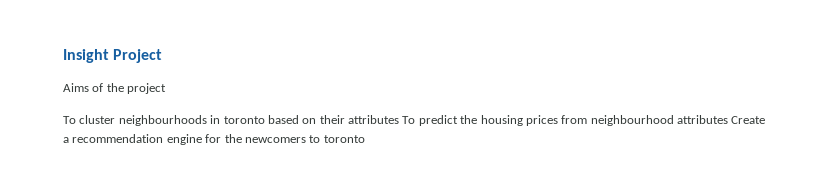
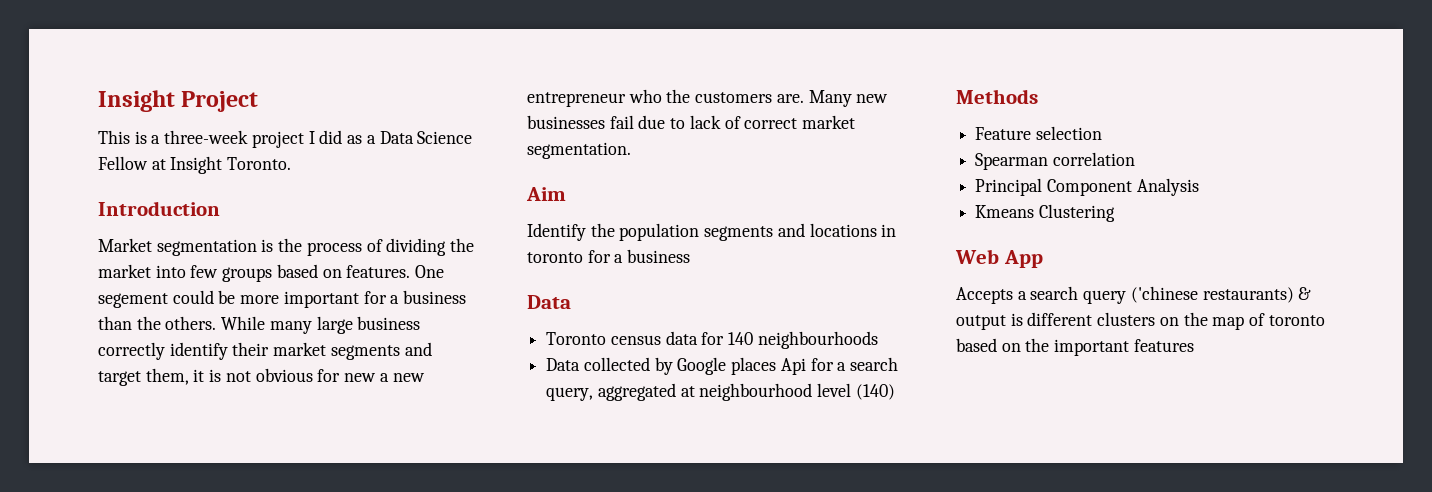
[63,83,167,94] [63,115,766,126] [63,134,365,145] Aims of the project // To cluster neighbourhoods in toronto based on their attributes To predict the housing prices from neighbourhood attributes Create a recommendation engine for the newcomers to toronto -> [98,130,473,148] [98,156,292,174] [98,201,220,216] [98,238,475,256] [98,264,445,282] [98,290,467,308] [98,316,421,334] [98,342,432,360] [98,368,425,386] [527,89,889,107] [527,115,856,129] [527,142,631,159] [526,187,566,201] [527,223,897,241] [527,249,691,263] [527,295,571,309] [546,331,878,349] [546,357,899,375] [546,383,895,401] [956,89,1038,104] [975,126,1102,140] [975,152,1135,170] [975,178,1199,196] [975,204,1115,222] [955,249,1043,268] [956,286,1312,304] [956,312,1325,330] [956,338,1194,356] This is a three-week project I did as a Data Science Fellow at Insight Toronto. // Introduction // Market segmentation is the process of dividing the market into few groups based on features. One segement could be more important for a business than the others. While many large business correctly identify their market segments and target them, it is not obvious for new a new entrepreneur who the customers are. Many new businesses fail due to lack of correct market segmentation. // Aim // Identify the population segments and locations in toronto for a business // Data // Toronto census data for 140 neighbourhoods // Data collected by Google places Api for a search query, aggregated at neighbourhood level (140) // Methods // Feature selection // Spearman correlation // Principal Component Analysis // Kmeans Clustering // Web App // Accepts a search query ('chinese restaurants) & output is different clusters on the map of toronto based on the important features

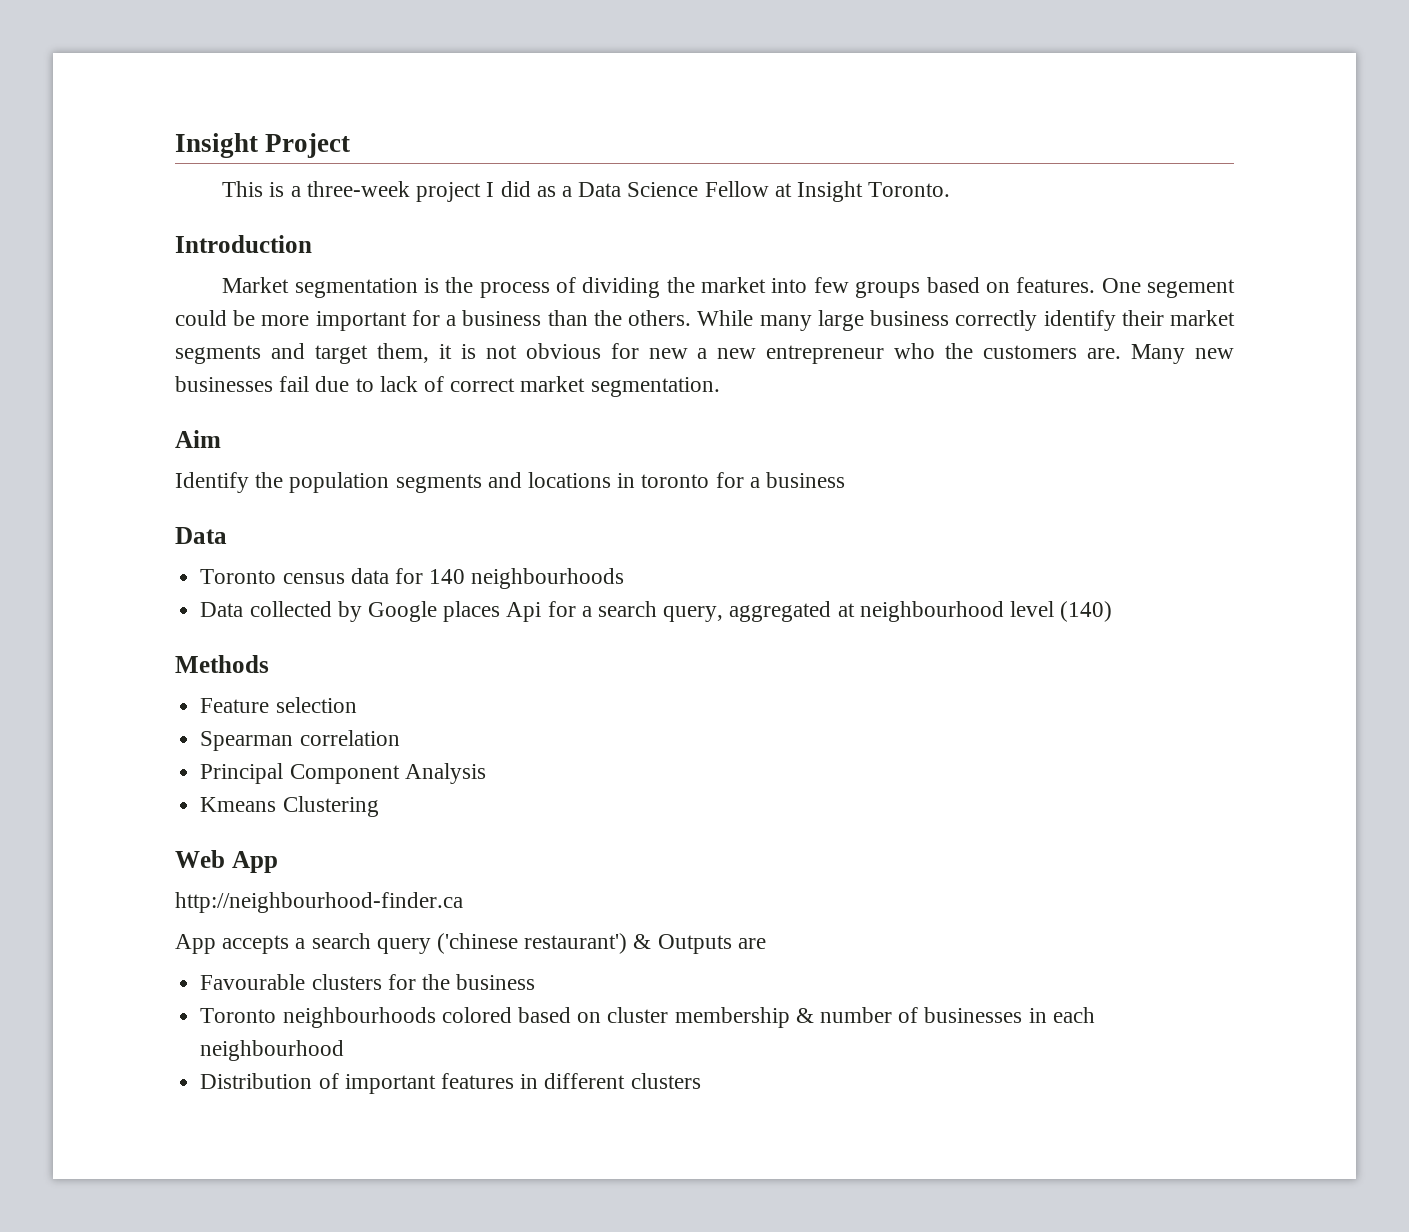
[956,287,1013,304] Accepts -> [175,892,463,913] [175,934,290,954] http://neighbourhood-finder.ca // App accepts
[1202,287,1312,303] [956,312,1325,330] [956,338,1194,356] restaurants) & output is different clusters on the map of toronto based on the important features -> [524,933,766,954] [200,974,536,990] [200,1007,1095,1028] [200,1040,345,1061] [200,1073,701,1094] restaurant') & Outputs are // Favourable clusters for the business // Toronto neighbourhoods colored based on cluster membership & number of businesses in each neighbourhood // Distribution of important features in different clusters

